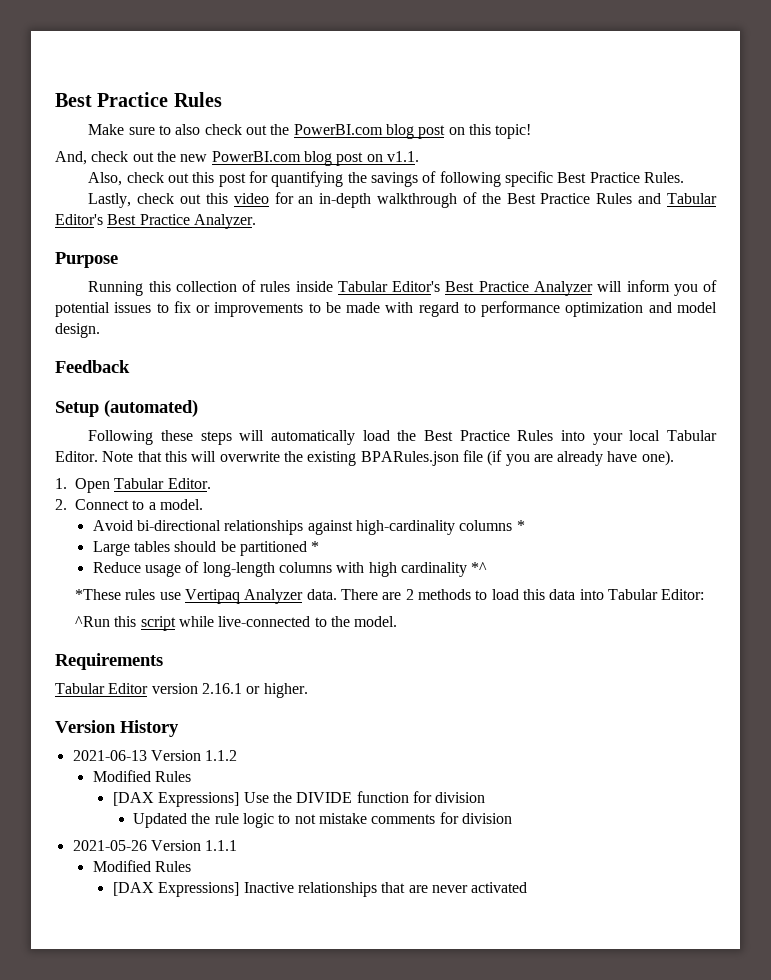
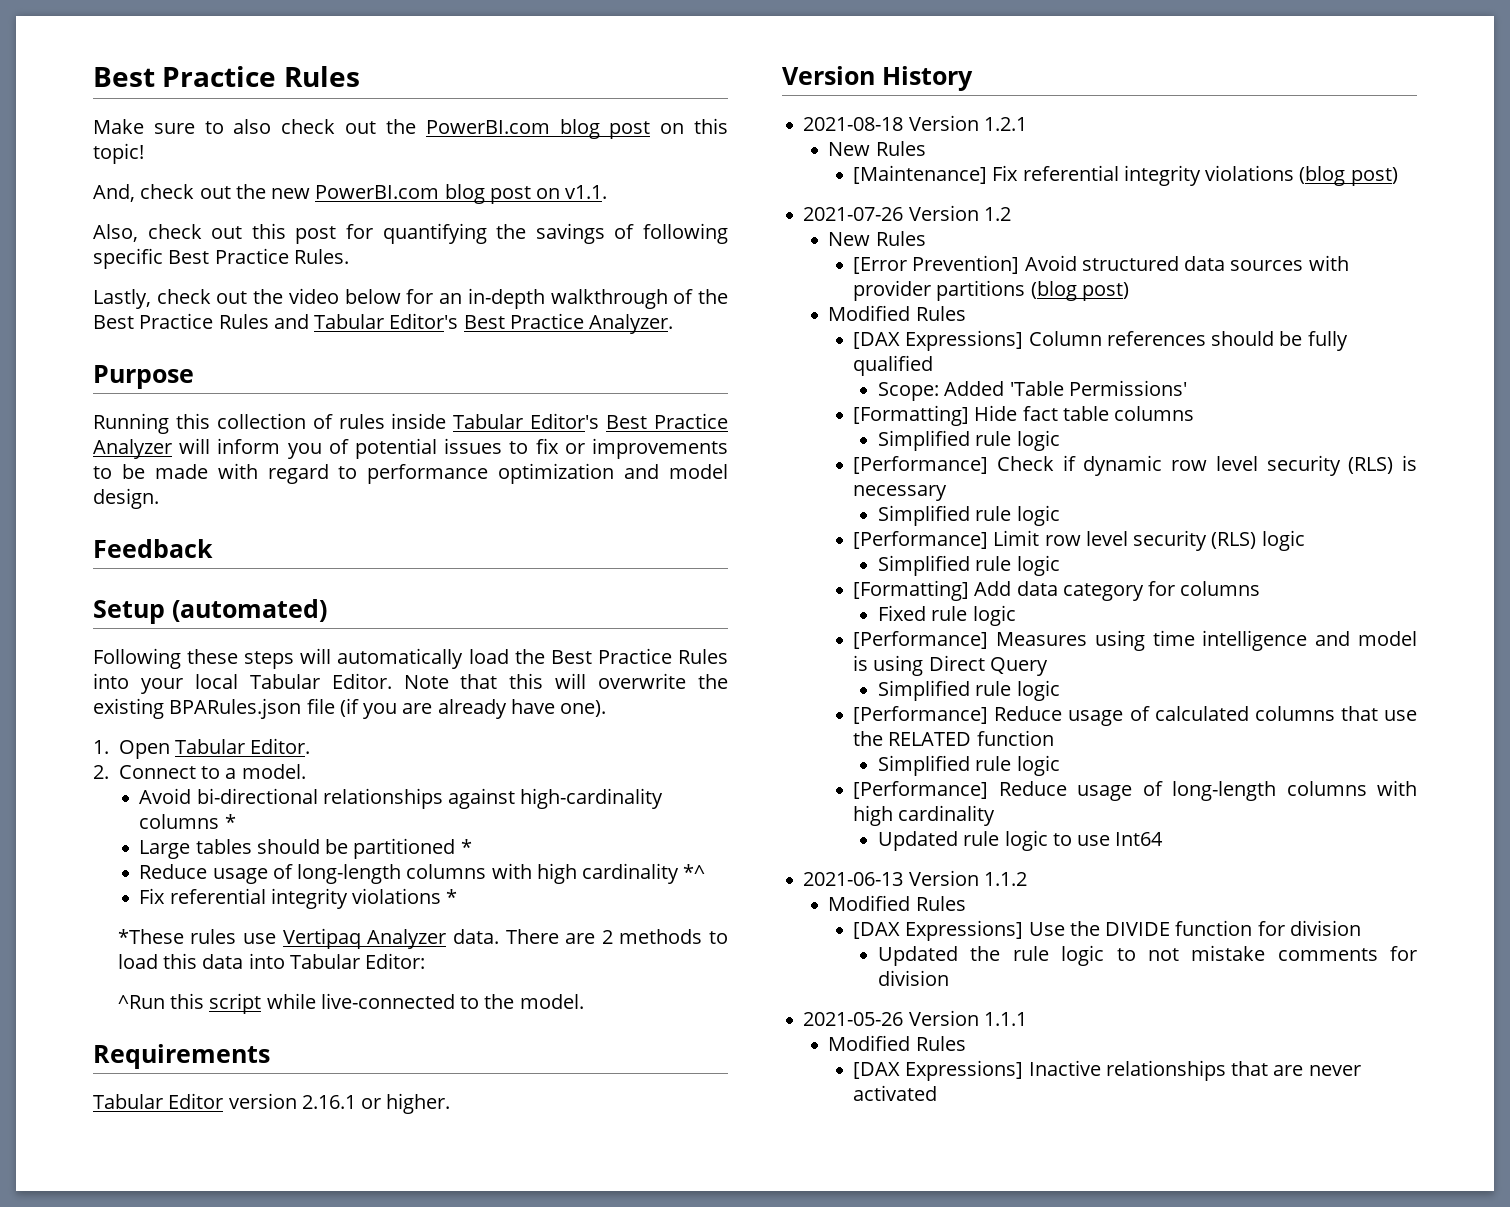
[205,193,269,204] this video -> [253,288,401,304] the video below
(488, 567) none -> [139,888,458,909] // Fix referential integrity violations *
(179, 728) none -> [803,115,1027,131] [828,141,926,156] [853,165,1398,186] [803,205,1011,221] [828,231,926,246] [853,255,1349,274] [853,280,1129,301] [828,305,966,321] [853,330,1348,351] [853,355,934,376] [878,380,1187,401] [853,405,1195,426] [878,430,1060,451] [853,455,1417,476] [853,485,948,501] [878,505,1060,526] [853,530,1305,551] [878,555,1060,576] [853,580,1261,601] [878,605,1016,626] [853,630,1417,651] [853,655,1048,676] [878,680,1060,701] [853,706,1417,726] [853,730,1054,746] [878,755,1060,776] [853,780,1417,801] [853,805,996,826] [878,830,1164,851] // 2021-08-18 Version 1.2.1 // New Rules // [Maintenance] Fix referential integrity violations (blog post) // 2021-07-26 Version 1.2 // New Rules // [Error Prevention] Avoid structured data sources with provider partitions (blog post) // Modified Rules // [DAX Expressions] Column references should be fully qualified // Scope: Added 'Table Permissions' // [Formatting] Hide fact table columns // Simplified rule logic // [Performance] Check if dynamic row level security (RLS) is necessary // Simplified rule logic // [Performance] Limit row level security (RLS) logic // Simplified rule logic // [Formatting] Add data category for columns // Fixed rule logic // [Performance] Measures using time intelligence and model is using Direct Query // Simplified rule logic // [Performance] Reduce usage of calculated columns that use the RELATED function // Simplified rule logic // [Performance] Reduce usage of long-length columns with high cardinality // Updated rule logic to use Int64

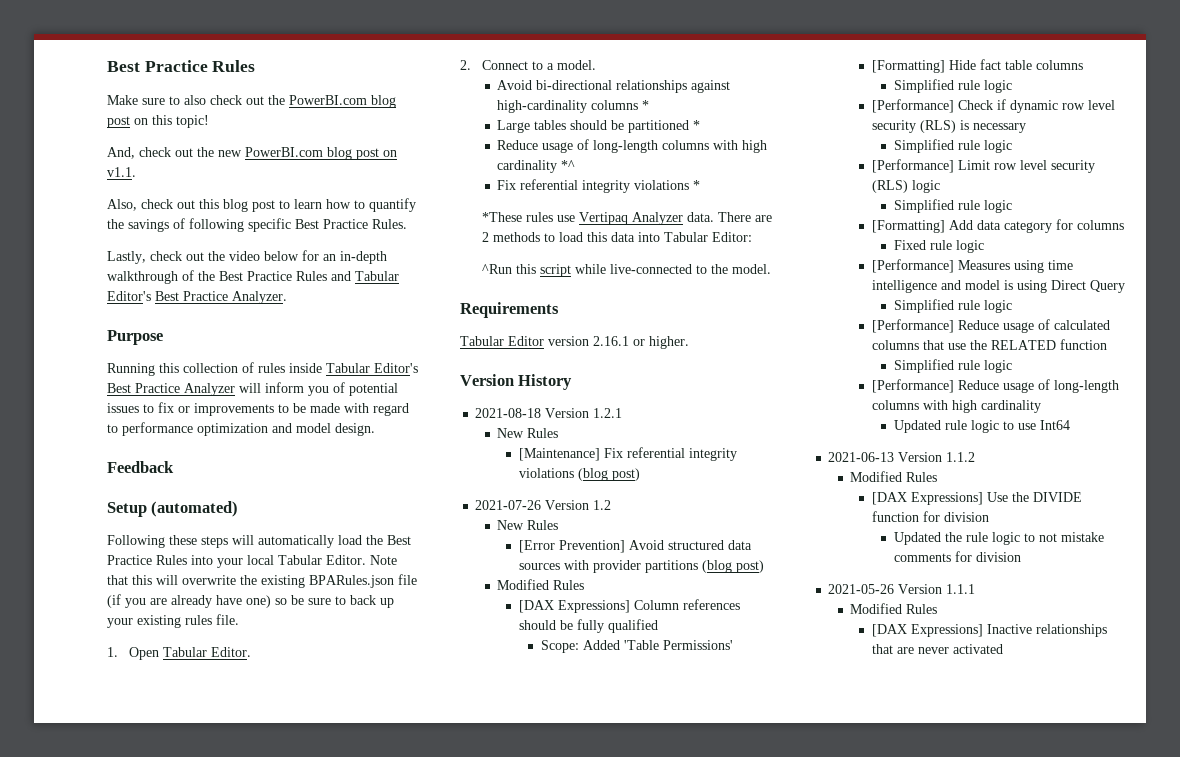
[295,223,487,244] post for quantifying -> [223,198,416,212] blog post to learn how to quantify
[560,700,607,717] one). -> [246,595,394,608] [107,614,239,628] one) so be sure to back up your existing rules file.

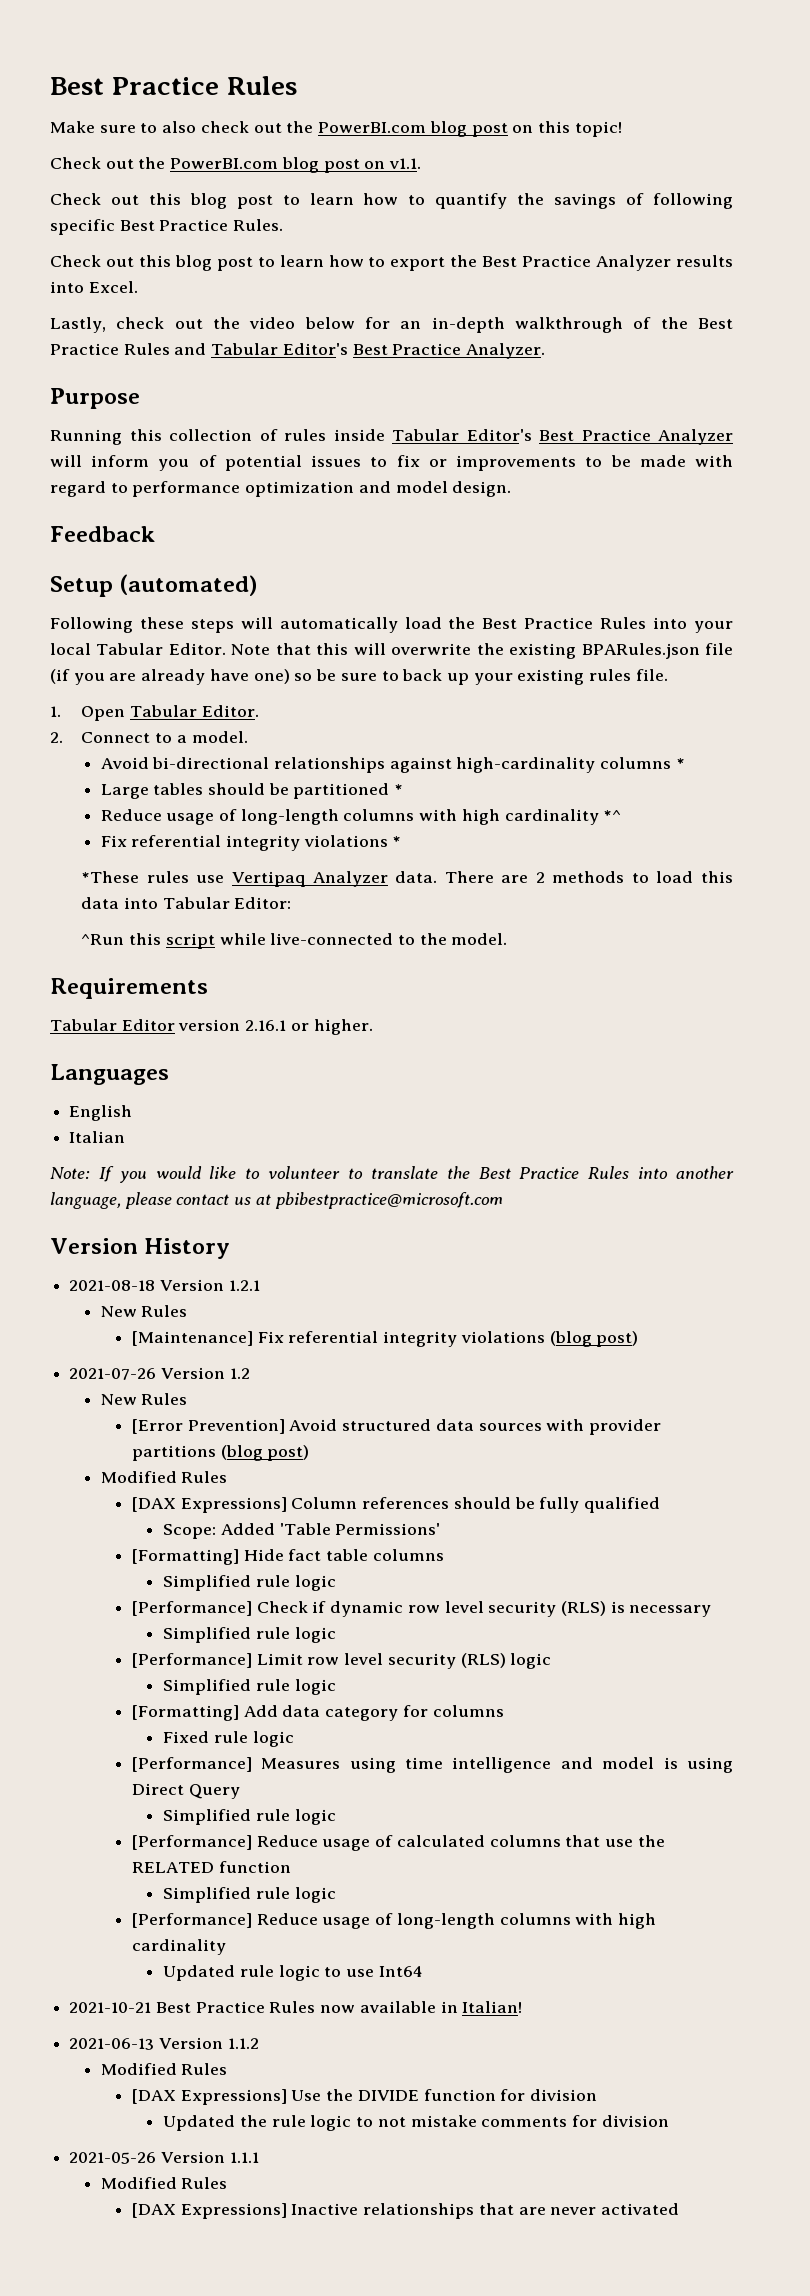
[107,147,242,159] And, check out the new -> [50,157,166,169] Check out the
[107,199,173,211] Also, check -> [50,193,101,205] Check
(407, 224) none -> [50,255,734,271] [50,281,138,293] // Check out this blog post to learn how to export the Best Practice Analyzer results into Excel.
(689, 342) none -> [50,1064,169,1085] [69,1105,133,1121] [69,1131,126,1143] [50,1166,734,1183] [50,1192,503,1209] // Languages // English // Italian // Note: If you would like to volunteer to translate the Best Practice Rules into another language, please contact us at pbibestpractice@microsoft.com
(1070, 425) none -> [69,2001,523,2013] // 2021-10-21 Best Practice Rules now available in Italian!

